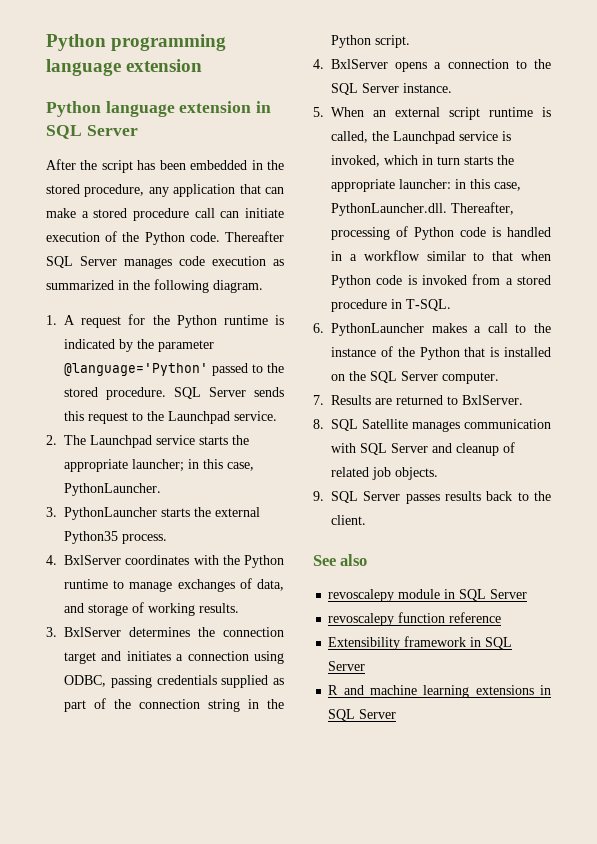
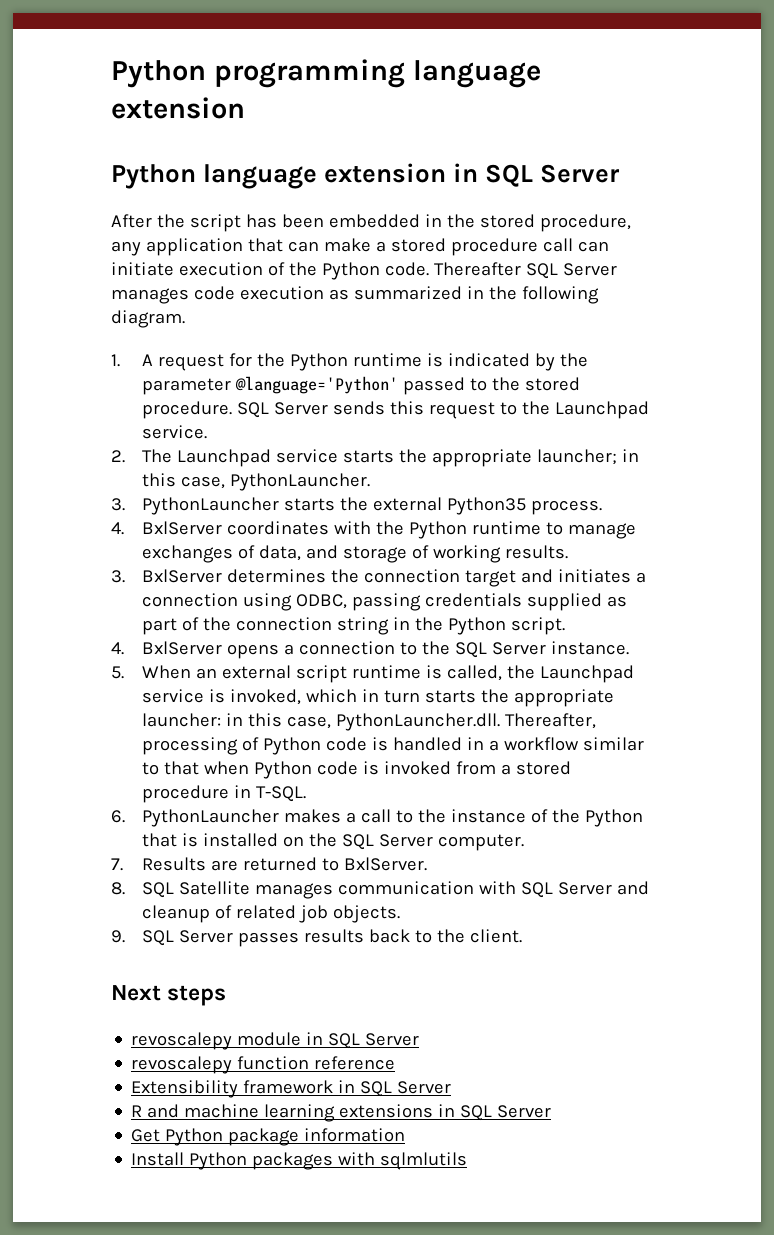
[313,554,368,566] See also -> [111,985,227,1006] Next steps
(397, 714) none -> [131,1128,406,1146] [131,1152,468,1170] // Get Python package information // Install Python packages with sqlmlutils

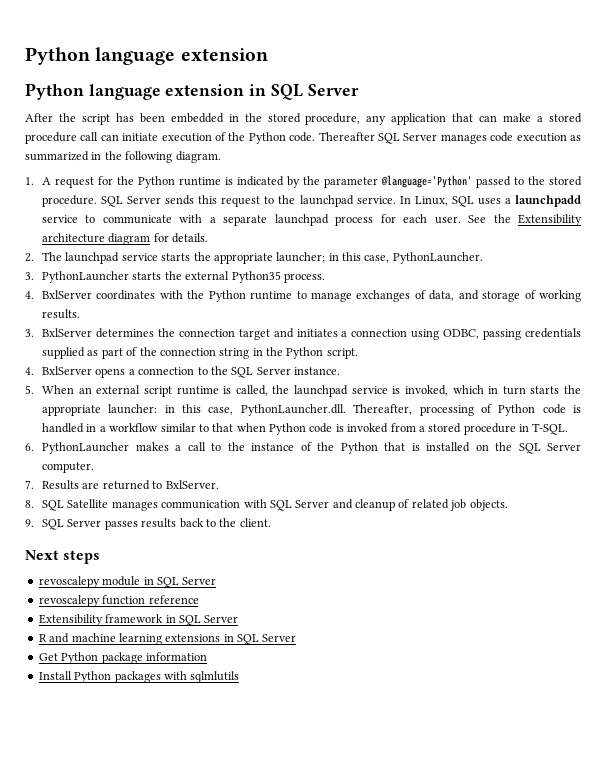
[111,59,405,88] Python programming -> [25,47,90,65] Python
[555,401,650,419] Launchpad -> [299,195,354,207] launchpad
(208, 432) none -> [399,195,581,207] [41,214,583,226] [41,233,209,245] In Linux, SQL uses a launchpadd service to communicate with a separate launchpad process for each user. See the Extensibility architecture diagram for details.
[177,449,272,467] Launchpad -> [65,252,120,264] launchpad
[540,665,635,683] Launchpad -> [293,385,348,397] launchpad

